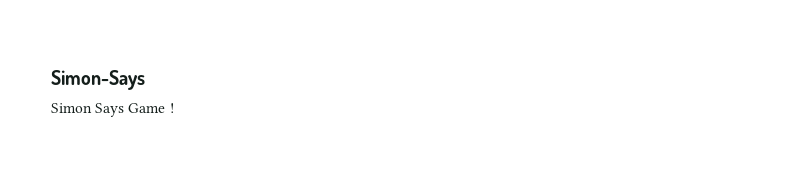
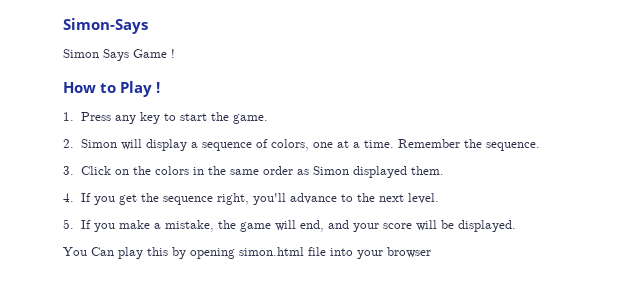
(174, 108) none -> [63,81,160,97] [63,112,268,124] [63,139,540,151] [63,166,444,178] [63,193,439,205] [63,219,516,232] [63,247,431,259] // How to Play ! // 1. Press any key to start the game. // 2. Simon will display a sequence of colors, one at a time. Remember the sequence. // 3. Click on the colors in the same order as Simon displayed them. // 4. If you get the sequence right, you'll advance to the next level. // 5. If you make a mistake, the game will end, and your score will be displayed. // You Can play this by opening simon.html file into your browser

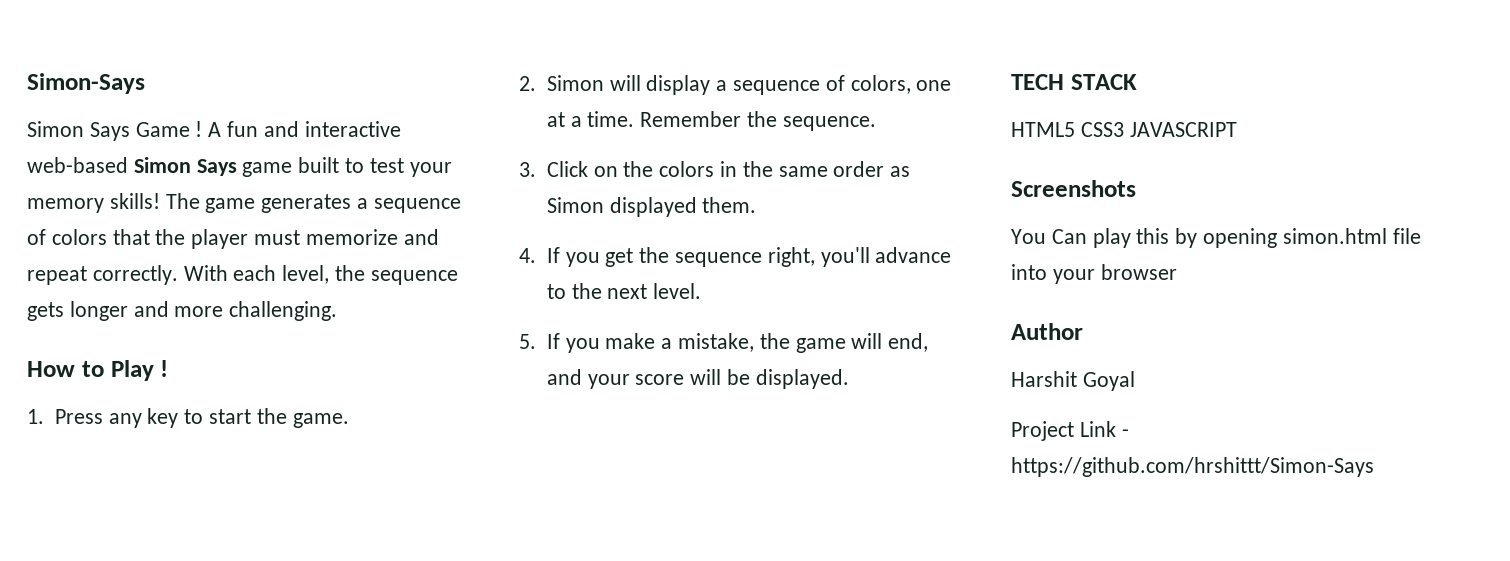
(175, 53) none -> [208,121,401,137] [27,157,452,177] [27,193,461,213] [27,229,439,249] [27,265,458,285] [27,301,338,321] A fun and interactive web-based Simon Says game built to test your memory skills! The game generates a sequence of colors that the player must memorize and repeat correctly. With each level, the sequence gets longer and more challenging.
(516, 226) none -> [1011,74,1137,90] [1011,122,1237,137] [1011,180,1136,197] // TECH STACK // HTML5 CSS3 JAVASCRIPT // Screenshots
(431, 252) none -> [1011,323,1083,340] [1011,371,1135,391] [1011,421,1129,441] [1011,457,1374,477] // Author // Harshit Goyal // Project Link - https://github.com/hrshittt/Simon-Says

